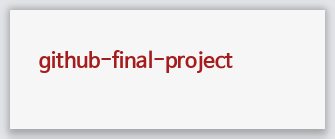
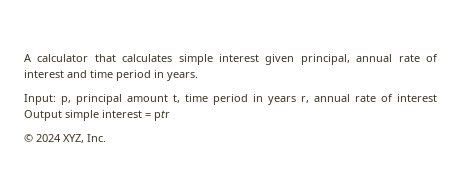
[39,50,233,74] github-final-project -> [24,54,438,65] [24,70,198,81] [24,94,437,105] [24,110,170,121] [24,134,106,143] A calculator that calculates simple interest given principal, annual rate of interest and time period in years. // Input: p, principal amount t, time period in years r, annual rate of interest Output simple interest = ptr // © 2024 XYZ, Inc.

